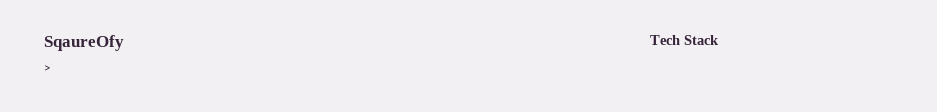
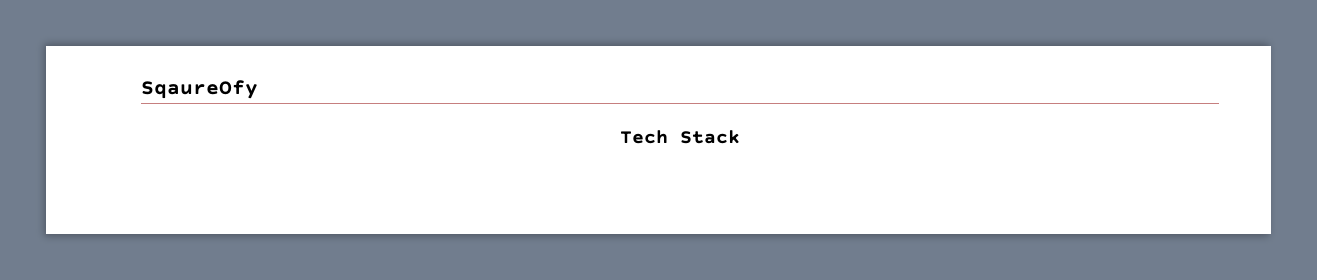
[44,65,50,72] // > -> (258, 89) none

